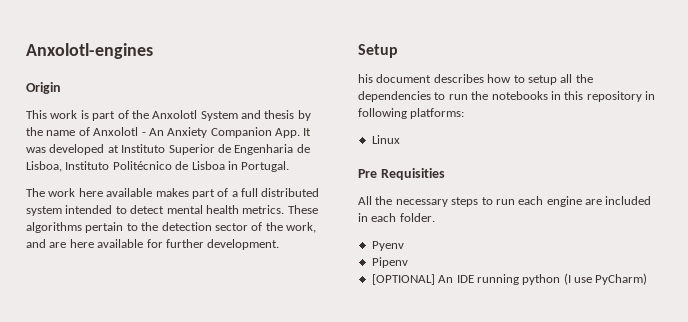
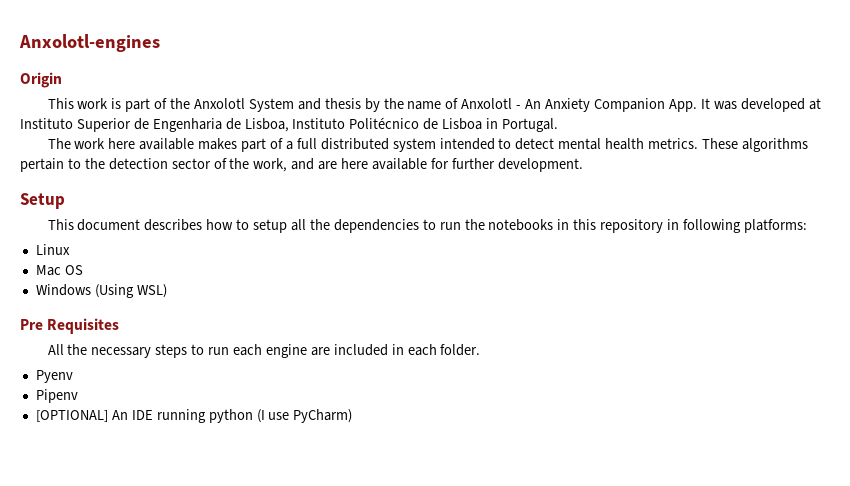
[358,74,373,83] his -> [47,219,74,230] This
(400, 139) none -> [35,265,83,276] [35,284,167,298] // Mac OS // Windows (Using WSL)
[380,168,445,180] Requisities -> [47,318,120,334] Requisites

